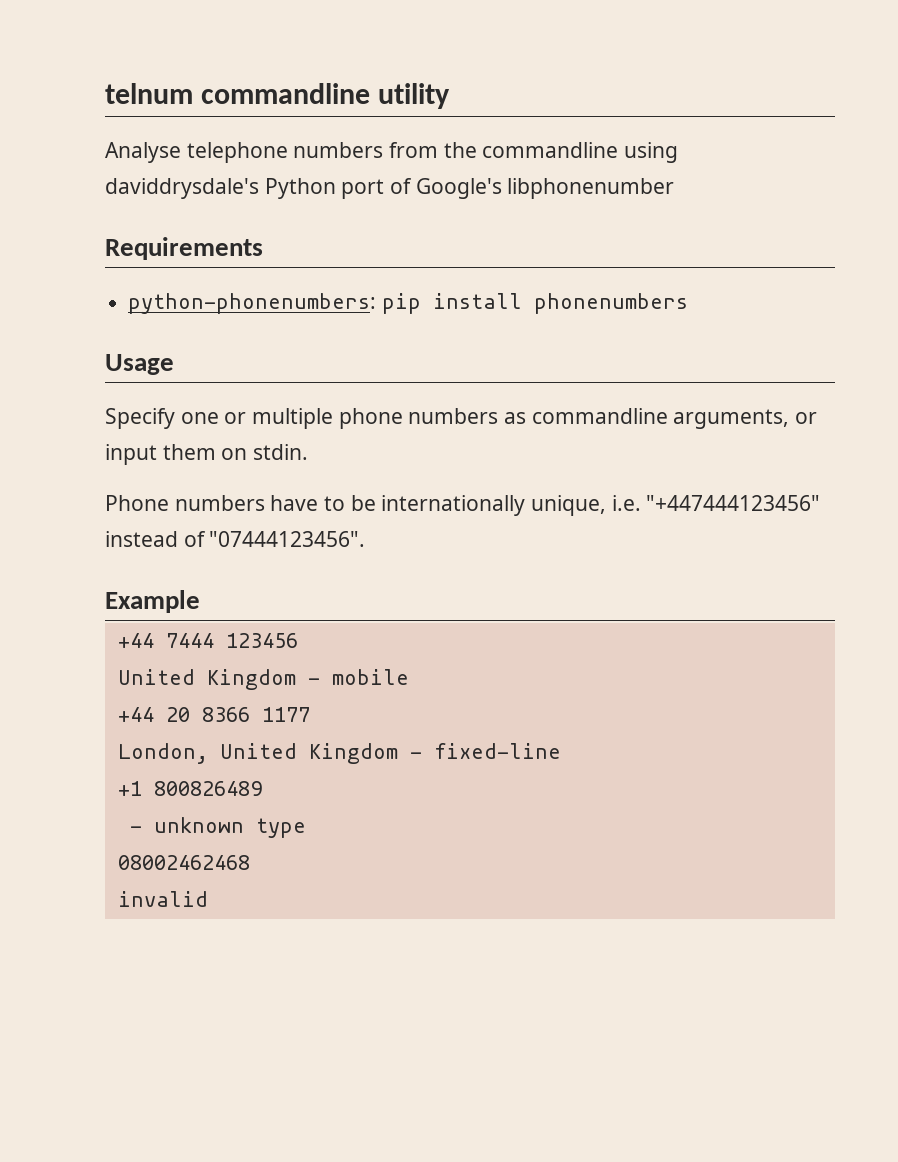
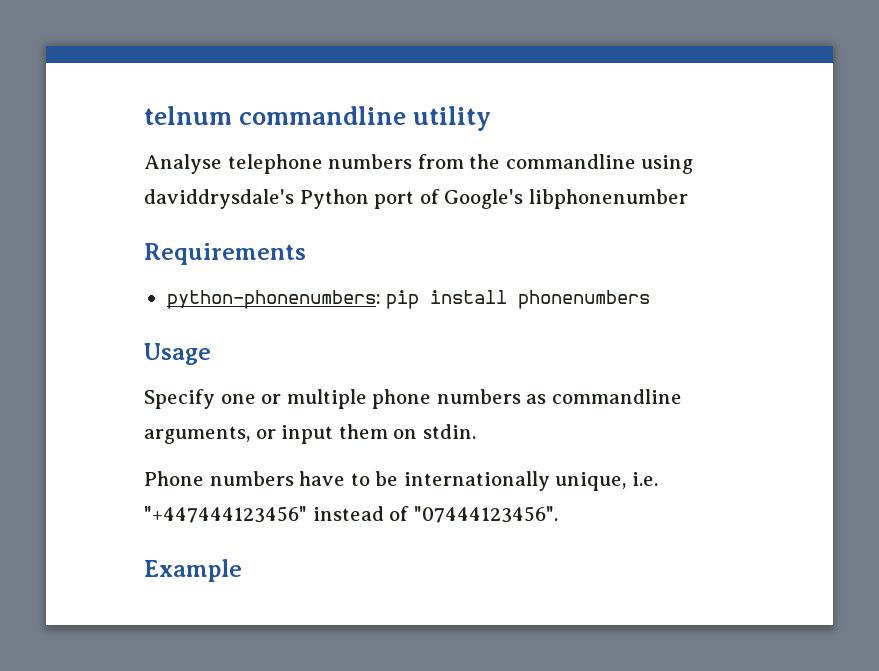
[117,633,298,648] [117,669,409,690] [117,707,310,722] [117,743,561,764] [117,781,262,796] [129,817,306,838] [117,855,250,870] [117,891,208,907] // +44 7444 123456 // United Kingdom - mobile // +44 20 8366 1177 // London, United Kingdom - fixed-line // +1 800826489 // - unknown type // 08002462468 // invalid -> (242, 570) none

